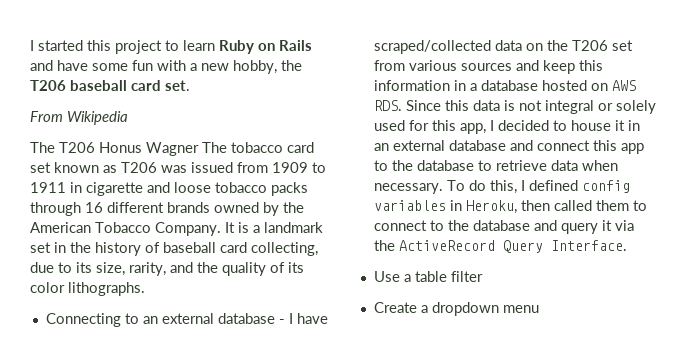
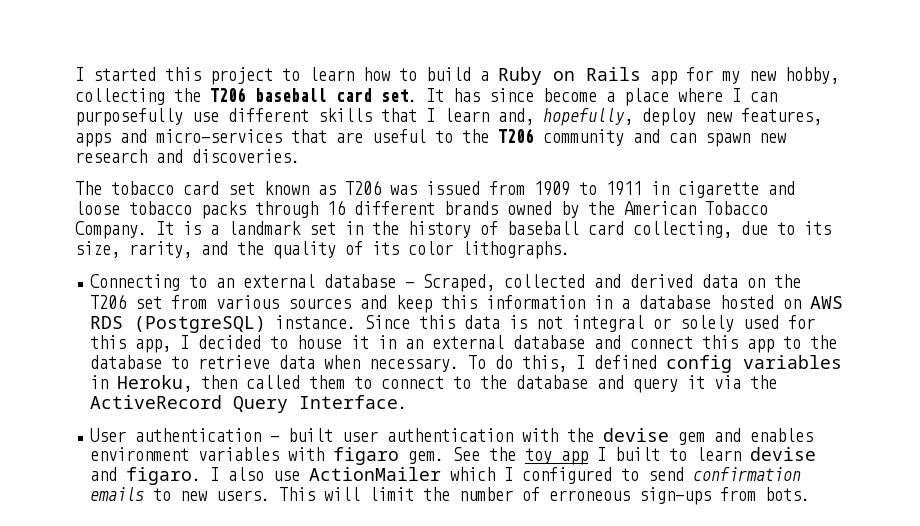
[219,40,312,54] [30,60,197,71] Ruby on Rails and have some fun with a -> [363,67,740,85] how to build a Ruby on Rails app for my
(277, 67) none -> [75,88,165,105] collecting
[30,111,128,125] [30,142,199,156] // From Wikipedia // The T206 Honus Wagner -> [426,88,777,106] [75,108,822,126] [75,128,786,147] [75,149,300,163] It has since become a place where I can purposefully use different skills that I learn and, hopefully, deploy new features, apps and micro-services that are useful to the T206 community and can spawn new research and discoveries. //
[288,313,328,324] [373,40,491,54] I have scraped/collected -> [423,274,694,292] Scraped, collected and derived
[373,100,402,111] RDS. -> [90,315,357,333] RDS (PostgreSQL) instance.
[373,271,483,282] [373,302,539,316] Use a table filter // Create a dropdown menu -> [90,428,814,445] [90,447,817,465] [90,467,802,485] [90,487,811,505] User authentication - built user authentication with the devise gem and enables environment variables with figaro gem. See the toy app I built to learn devise and figaro. I also use ActionMailer which I configured to send confirmation emails to new users. This will limit the number of erroneous sign-ups from bots.

